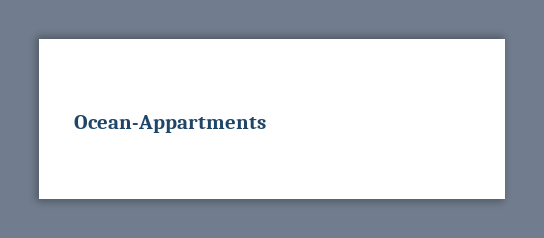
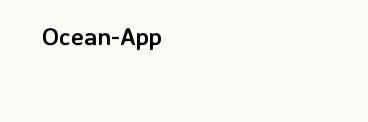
[74,115,266,133] Ocean-Appartments -> [41,28,162,51] Ocean-App

